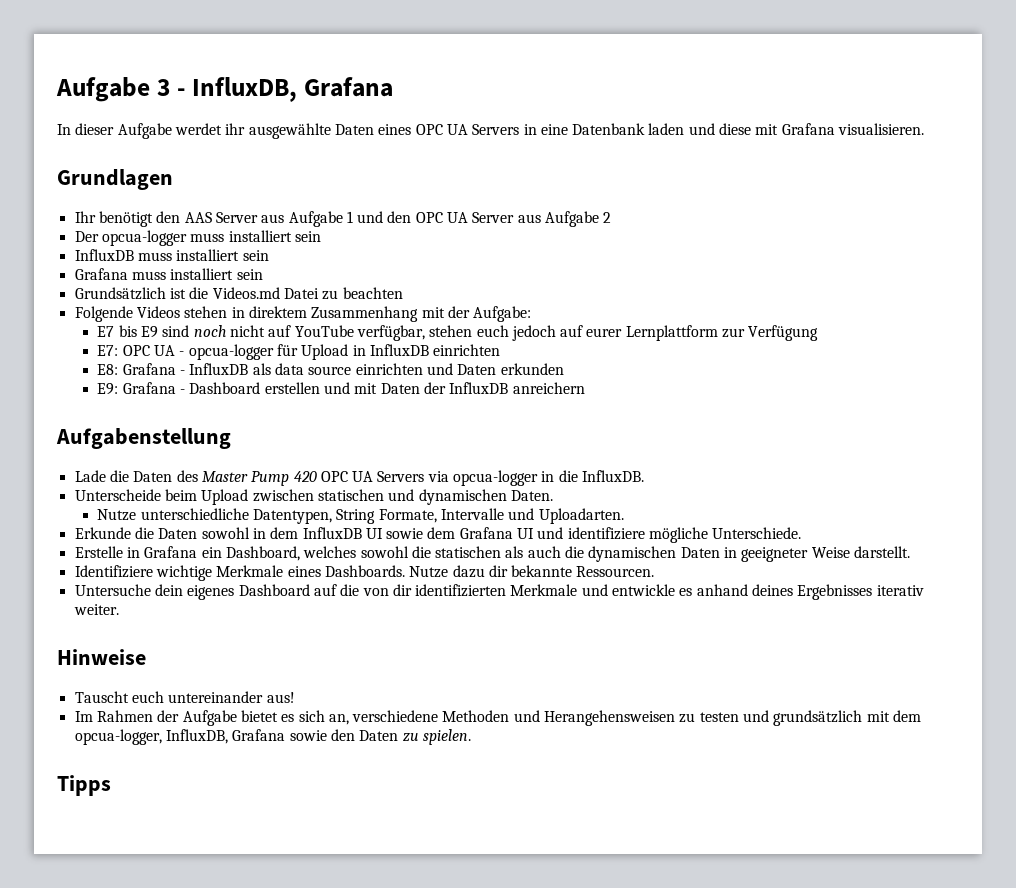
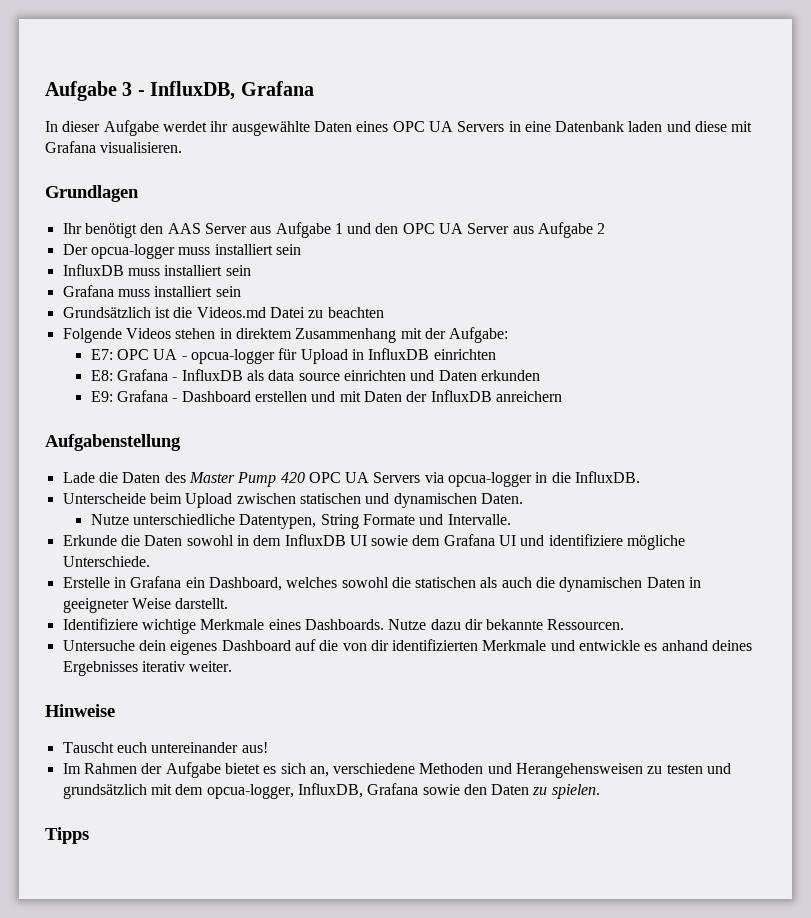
[97,325,819,341] // E7 bis E9 sind noch nicht auf YouTube verfügbar, stehen euch jedoch auf eurer Lernplattform zur Verfügung -> (509, 335) none
[378,508,624,524] Formate, Intervalle und Uploadarten. -> [363,514,511,525] Formate und Intervalle.

